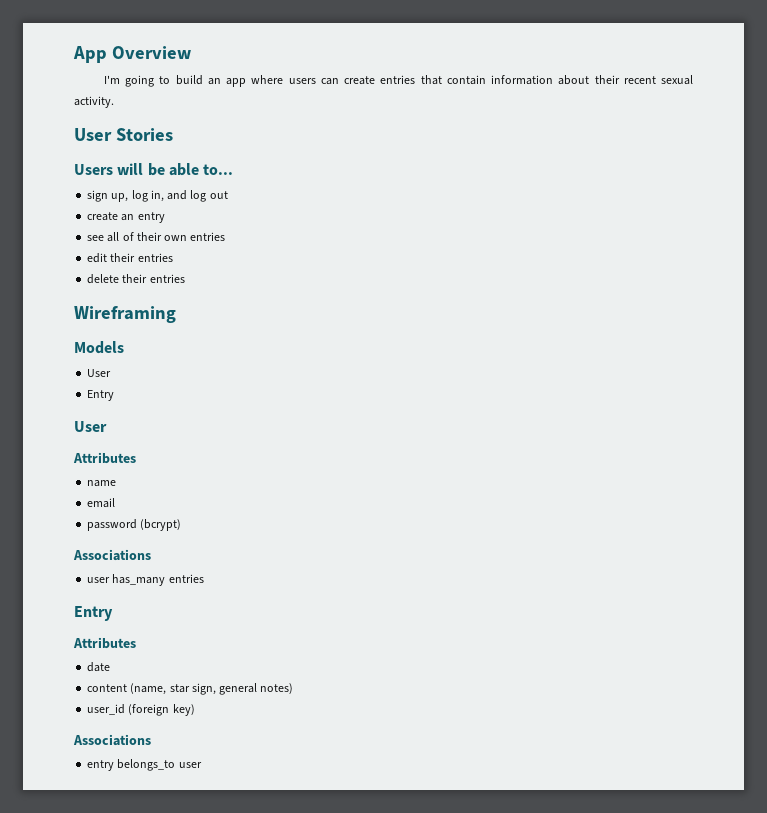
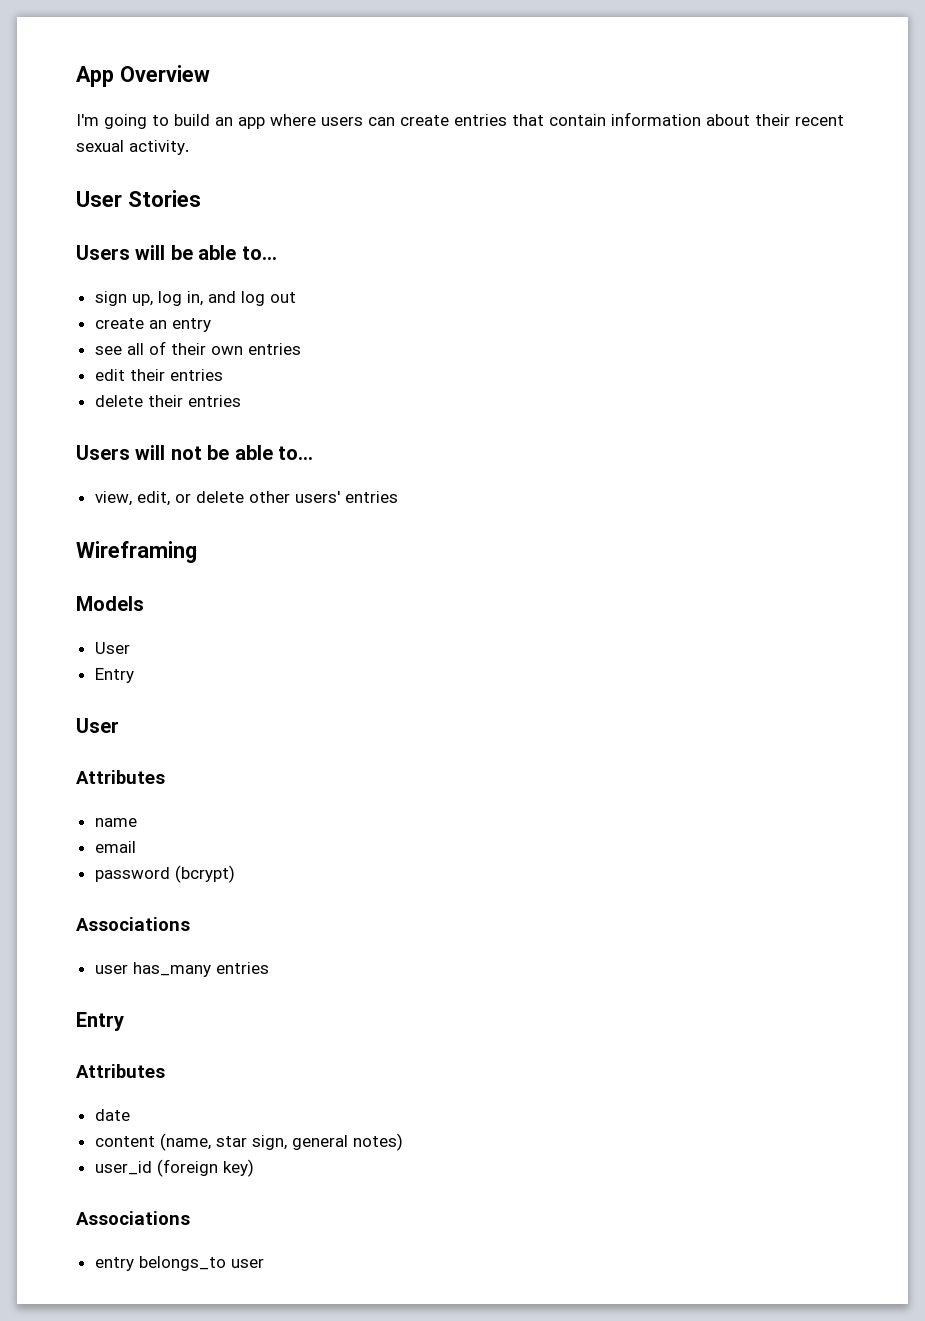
(185, 278) none -> [76,445,313,460] [94,491,398,506] // Users will not be able to... // view, edit, or delete other users' entries

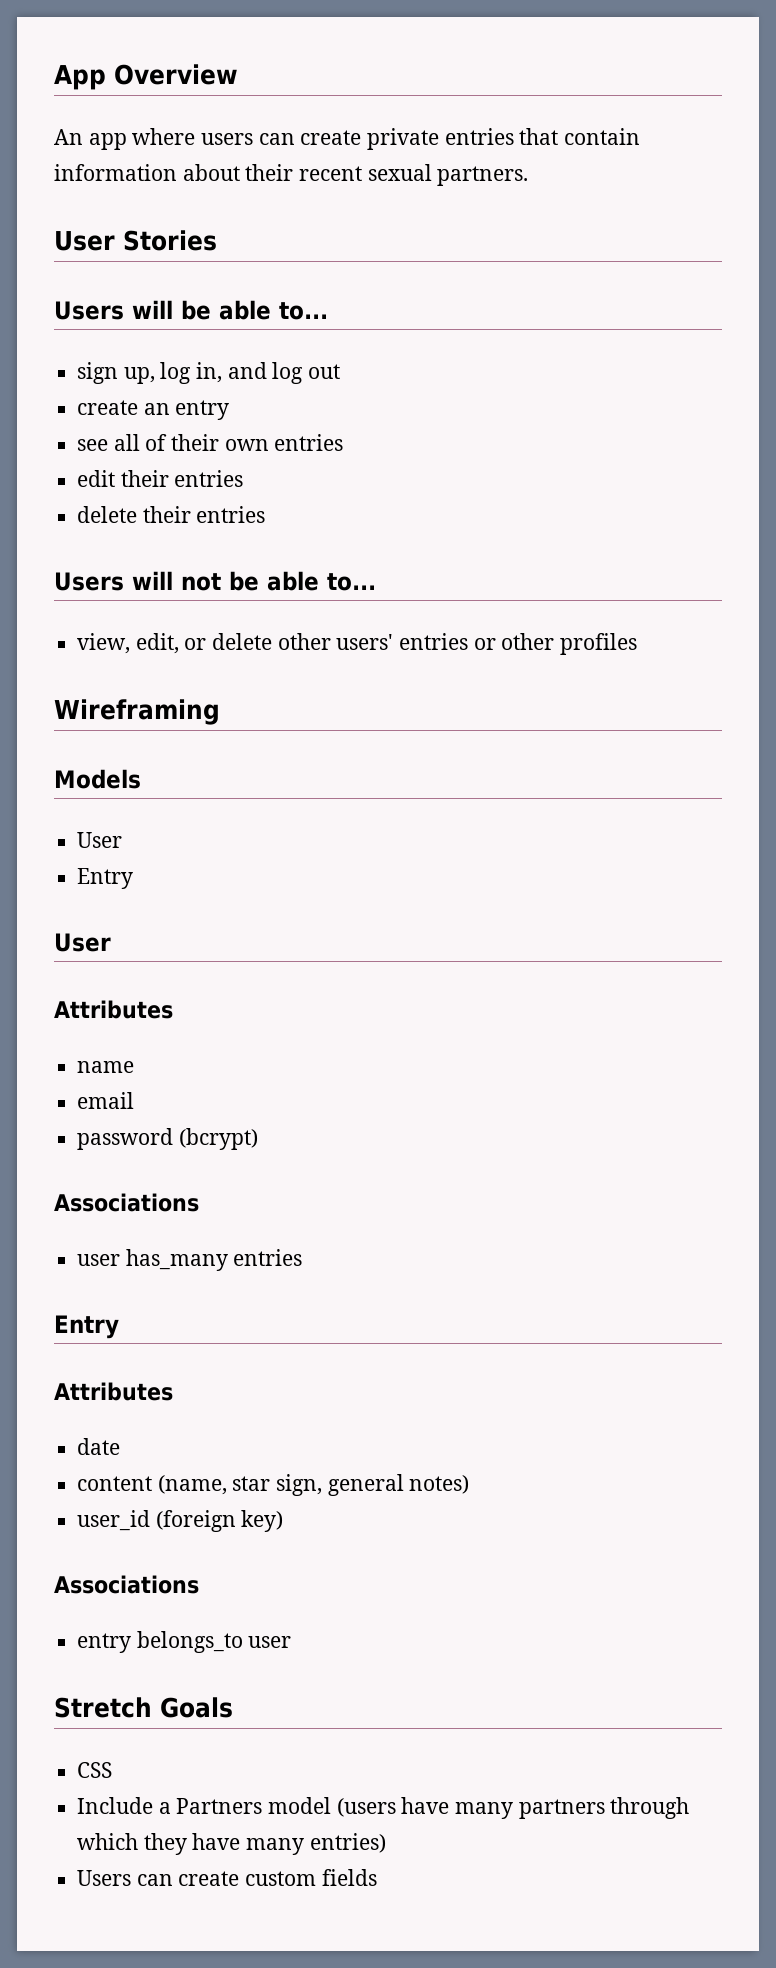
[76,114,233,129] I'm going to build an -> [54,129,83,145] An
(449, 120) none -> [367,128,440,150] private
[129,140,189,155] activity. -> [437,166,529,186] partners.
(398, 497) none -> [473,633,638,655] or other profiles
(264, 1263) none -> [54,1697,233,1718] [77,1762,113,1778] [77,1797,690,1819] [77,1833,386,1855] [77,1869,377,1886] // Stretch Goals // CSS // Include a Partners model (users have many partners through which they have many entries) // Users can create custom fields

